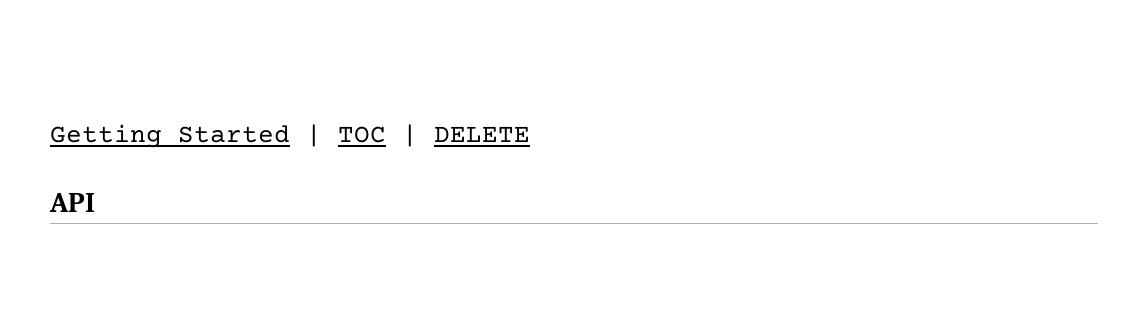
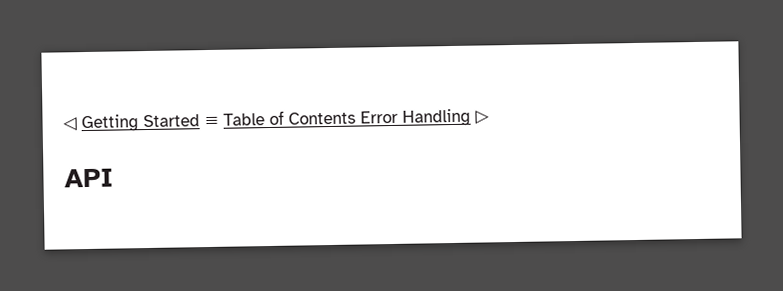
(50, 136) none -> [63,117,78,132] ◁
[306,124,530,147] | TOC | DELETE -> [204,108,490,127] ≡ Table of Contents Error Handling ▷

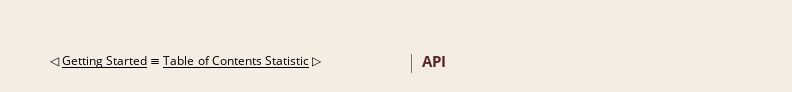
[360,108,471,127] Error Handling -> [264,56,309,65] Statistic

